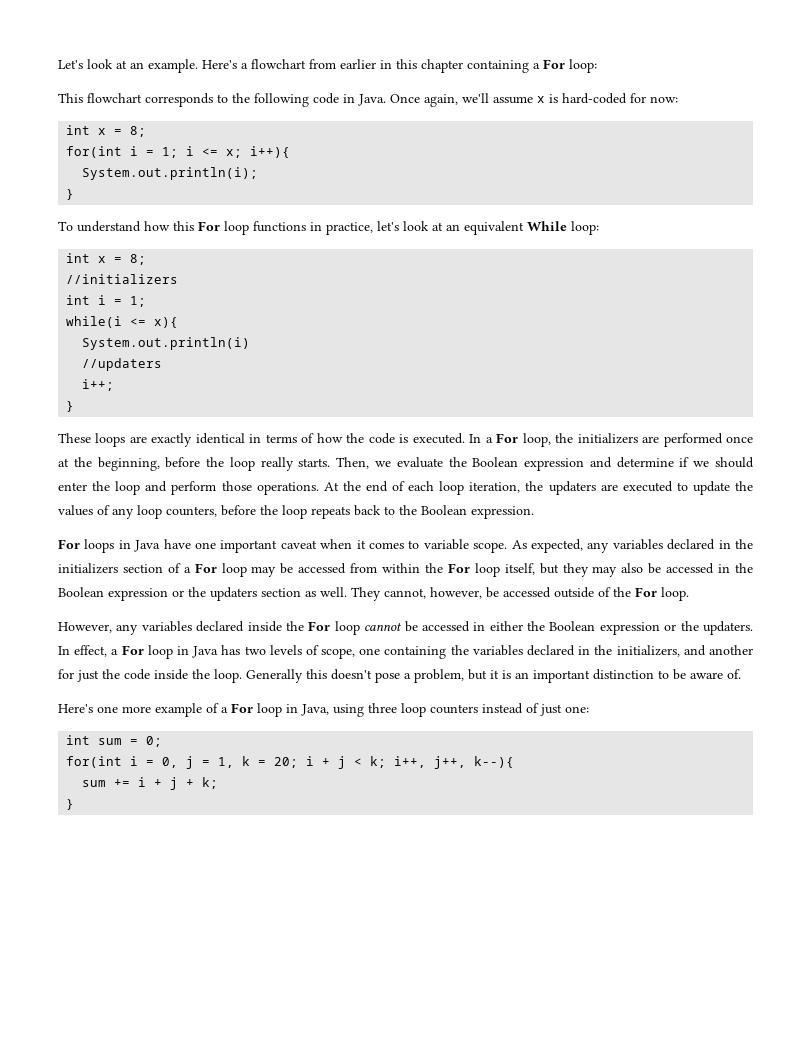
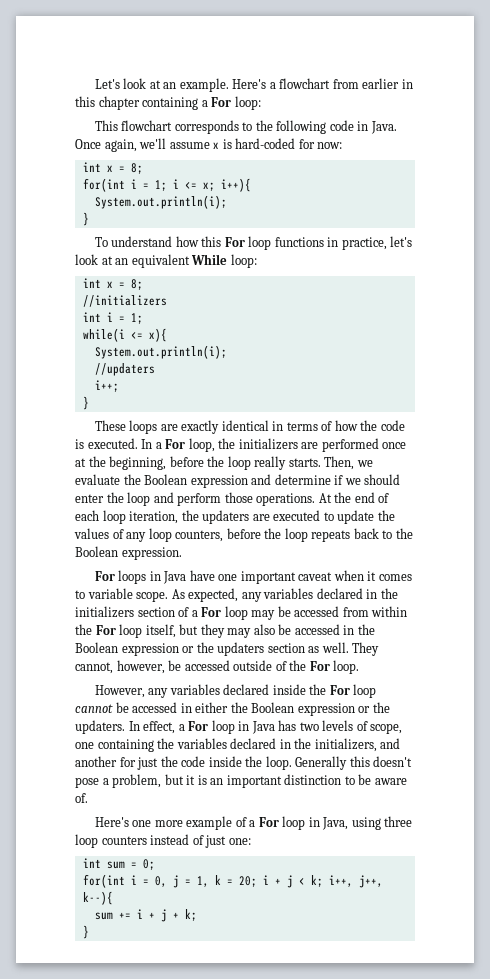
[82,337,251,350] System.out.println(i) -> [94,345,227,359] System.out.println(i);

